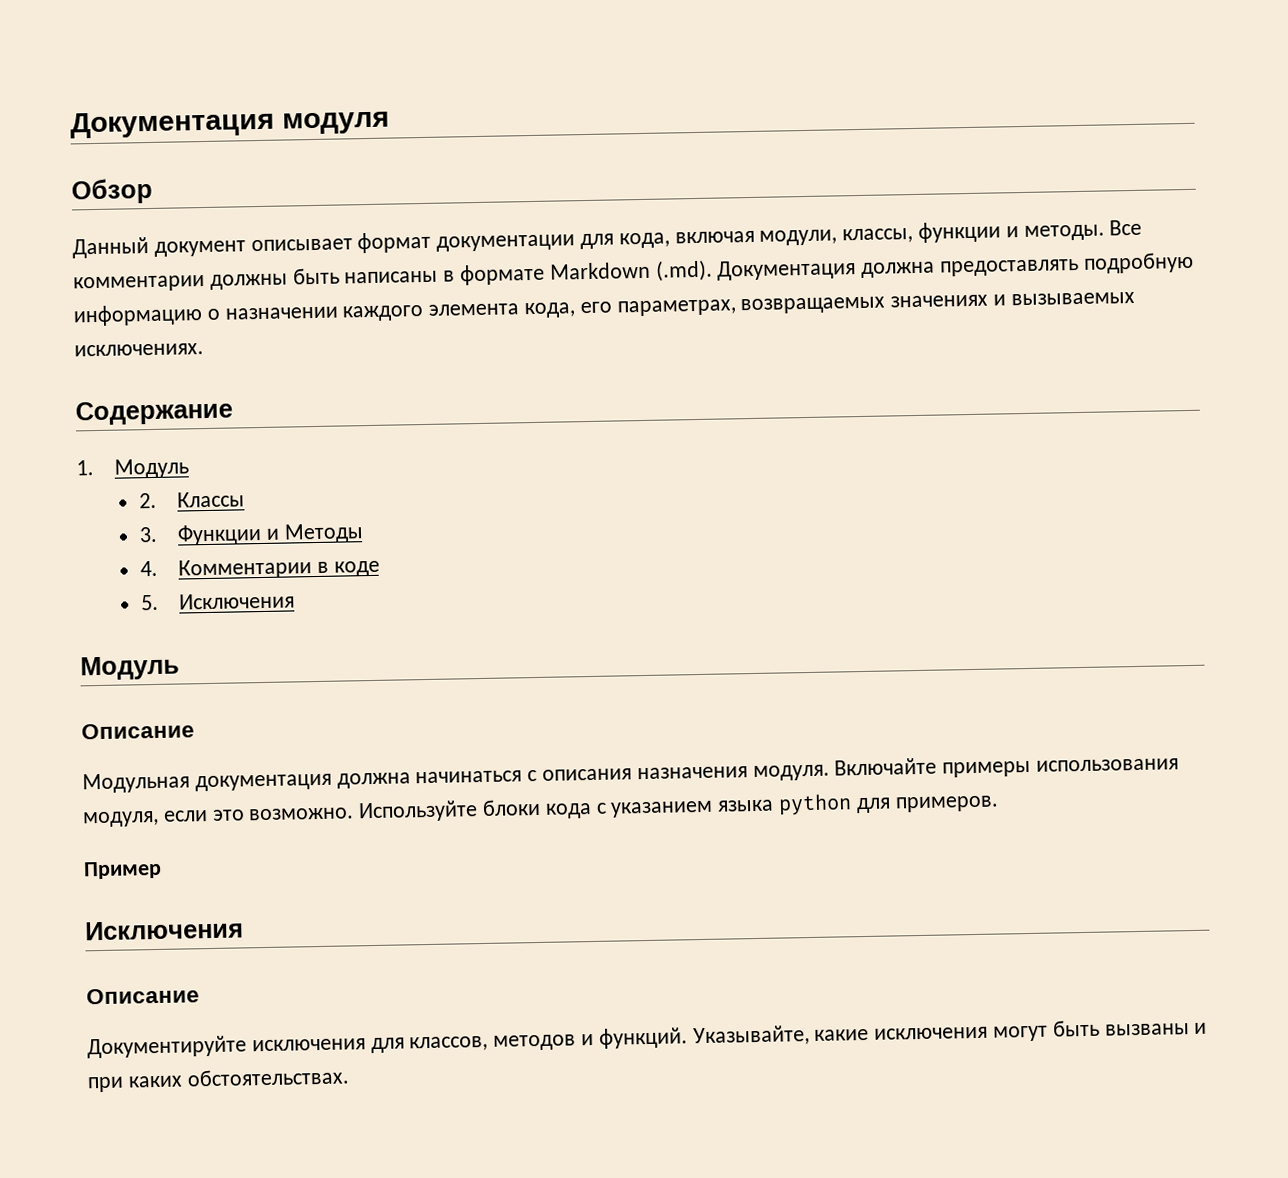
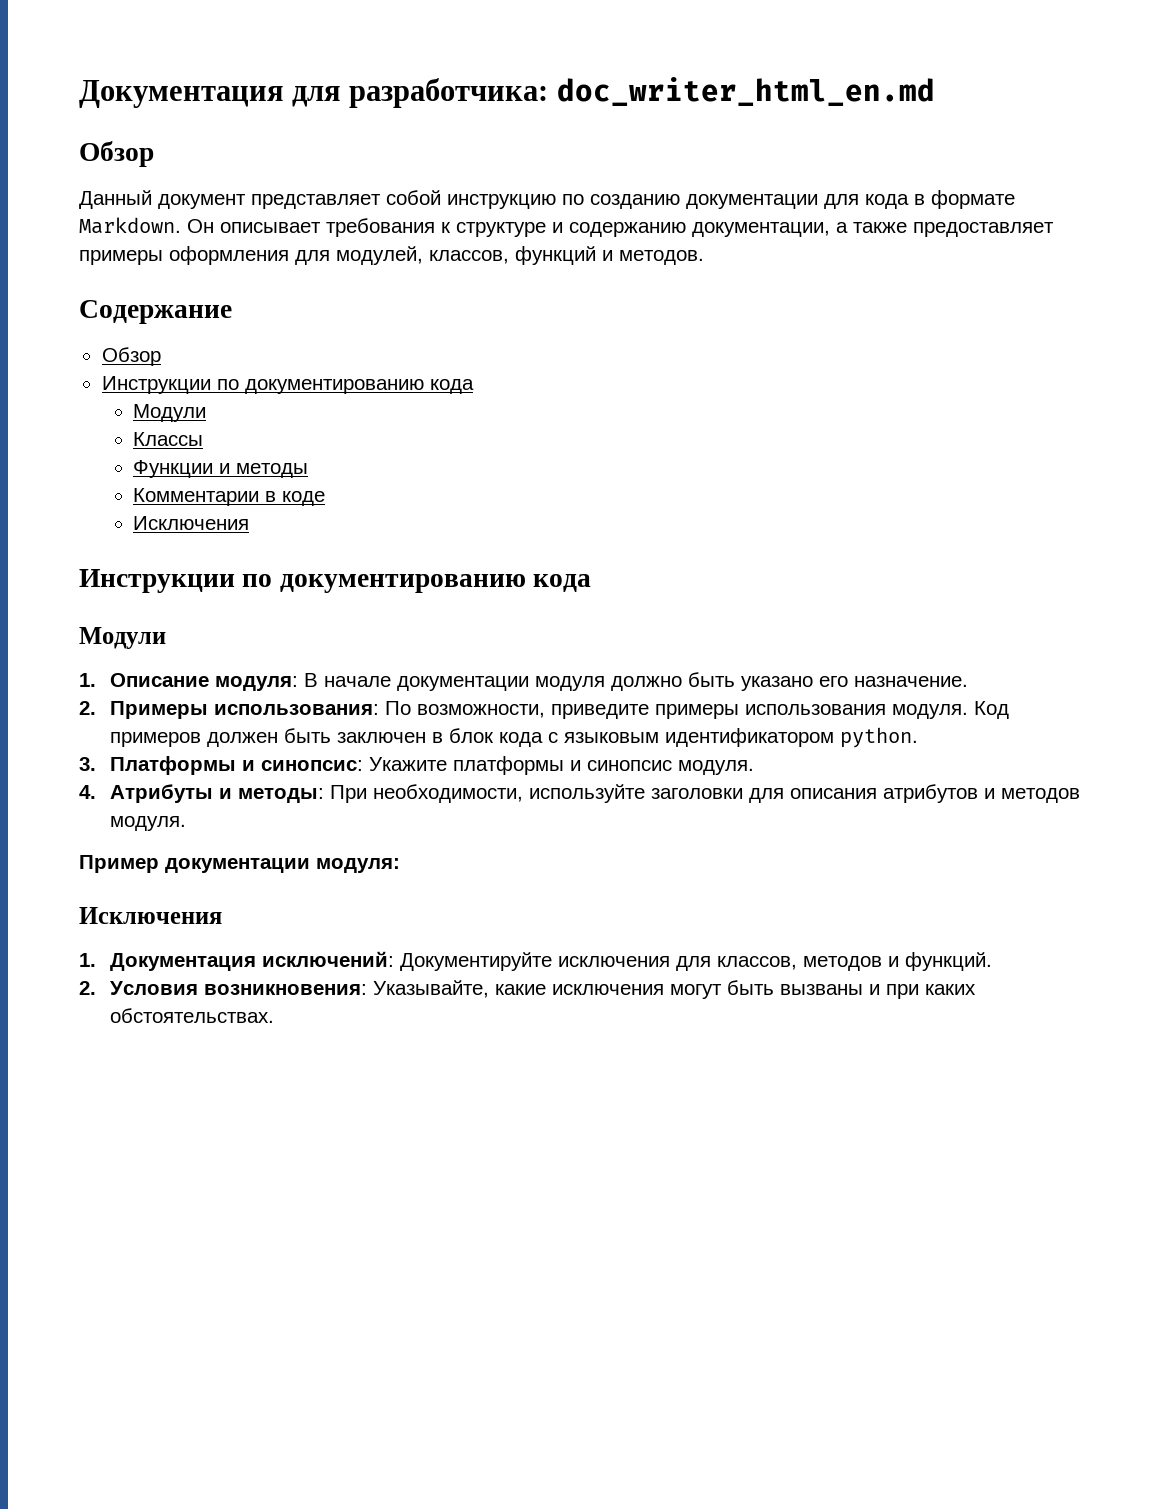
[70,109,390,139] Документация модуля -> [79,77,935,108] Документация для разработчика: doc_writer_html_en.md
[250,219,1143,254] [73,251,1194,293] [73,291,1135,327] [74,343,204,357] [75,399,233,426] [76,458,190,479] [138,492,157,509] описывает формат документации для кода, включая модули, классы, функции и методы. Все комментарии должны быть написаны в формате Markdown (.md). Документация должна предоставлять подробную информацию о назначении каждого элемента кода, его параметрах, возвращаемых значениях и вызываемых исключениях. // Содержание // 1. Модуль // 2. -> [251,190,1015,209] [79,217,1054,237] [79,246,704,265] [79,300,232,324] [101,347,161,366] [101,376,474,394] [132,404,206,422] представляет собой инструкцию по созданию документации для кода в формате Markdown. Он описывает требования к структуре и содержанию документации, а также предоставляет примеры оформления для модулей, классов, функций и методов. // Содержание // Обзор // Инструкции по документированию кода // Модули //
[138,526,158,543] 3. -> (203, 439) none
[283,523,364,544] [139,560,158,577] Методы // 4. -> [235,463,308,478] методы //
[140,592,295,611] [80,655,180,681] [81,722,195,740] [82,757,1180,794] [82,793,999,828] 5. Исключения // Модуль // Описание // Модульная документация должна начинаться с описания назначения модуля. Включайте примеры использования модуля, если это возможно. Используйте блоки кода с указанием языка python для примеров. -> [132,516,249,530] [79,569,592,593] [79,627,166,649] [79,672,969,691] [79,701,1010,719] [110,727,919,748] [79,756,755,775] [79,784,1081,803] [110,816,187,831] Исключения // Инструкции по документированию кода // Модули // 1. Описание модуля: В начале документации модуля должно быть указано его назначение. // 2. Примеры использования: По возможности, приведите примеры использования модуля. Код примеров должен быть заключен в блок кода с языковым идентификатором python. // 3. Платформы и синопсис: Укажите платформы и синопсис модуля. // 4. Атрибуты и методы: При необходимости, используйте заголовки для описания атрибутов и методов модуля.
[85,919,244,941] [86,987,200,1005] // Исключения // Описание // -> [165,858,400,873] [79,907,222,924] [79,951,395,971] документации модуля: // Исключения // 1. Документация исключений:
(688, 1038) none -> [79,981,368,995] // 2. Условия возникновения:

